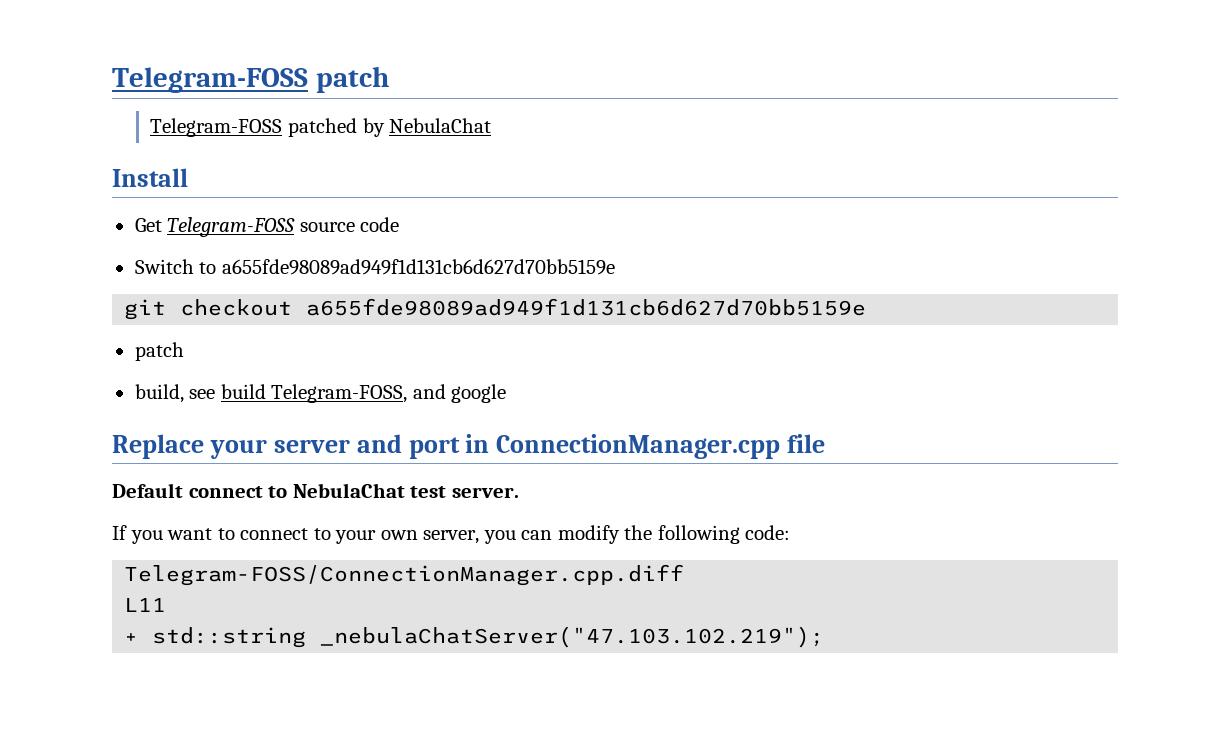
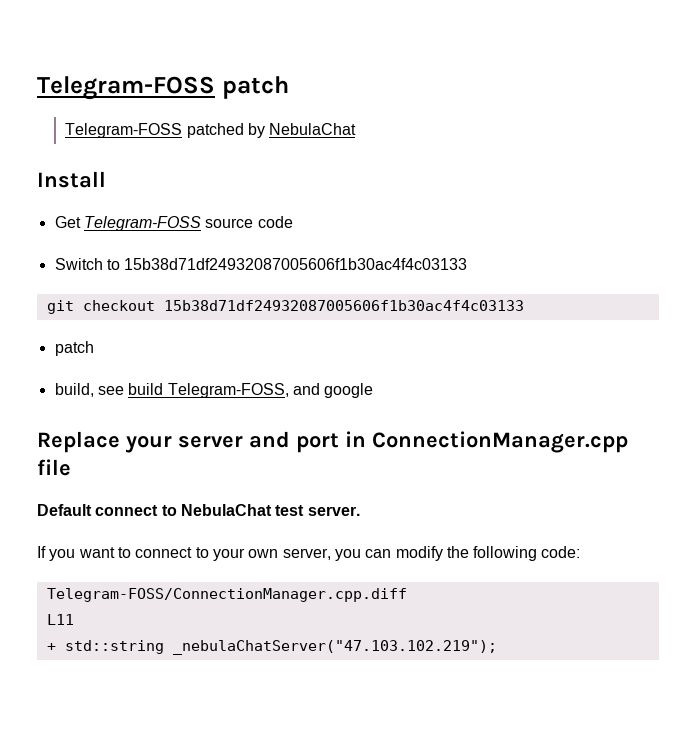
[221,259,615,275] a655fde98089ad949f1d131cb6d627d70bb5159e -> [124,258,468,270] 15b38d71df24932087005606f1b30ac4f4c03133
[306,298,867,316] a655fde98089ad949f1d131cb6d627d70bb5159e -> [163,300,524,311] 15b38d71df24932087005606f1b30ac4f4c03133

